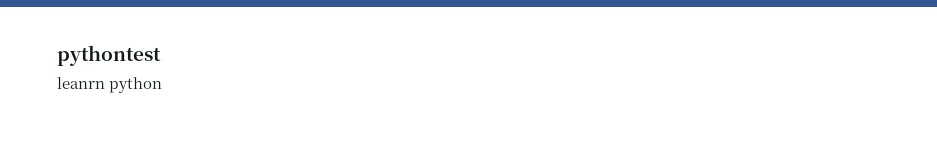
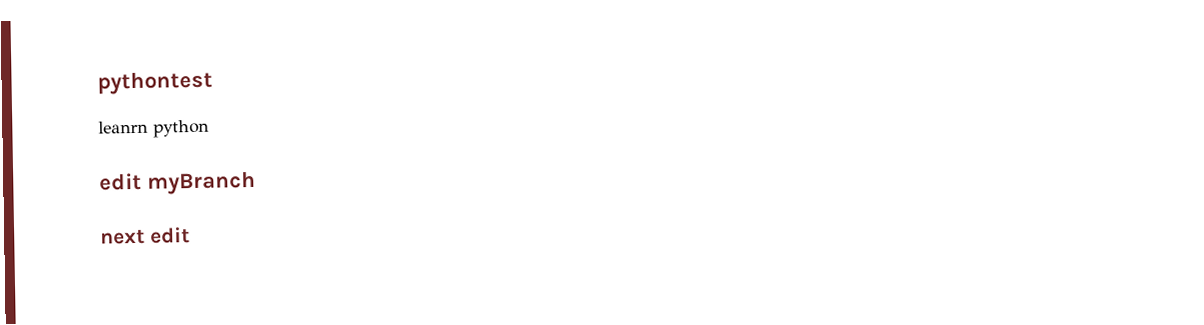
(163, 85) none -> [99,170,256,195] [100,227,190,245] // edit myBranch // next edit

